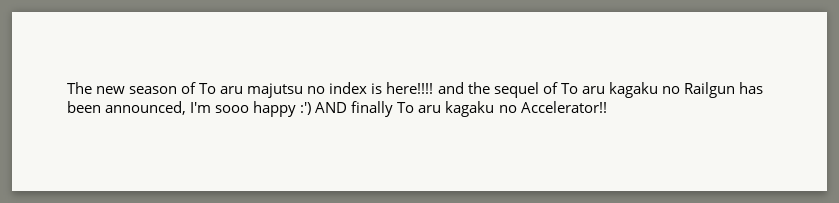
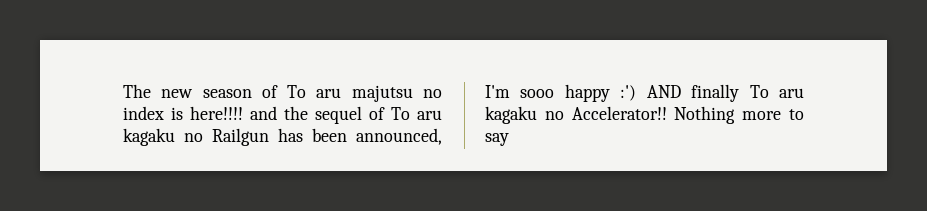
(607, 107) none -> [674,106,804,124] [485,133,509,146] Nothing more to say

